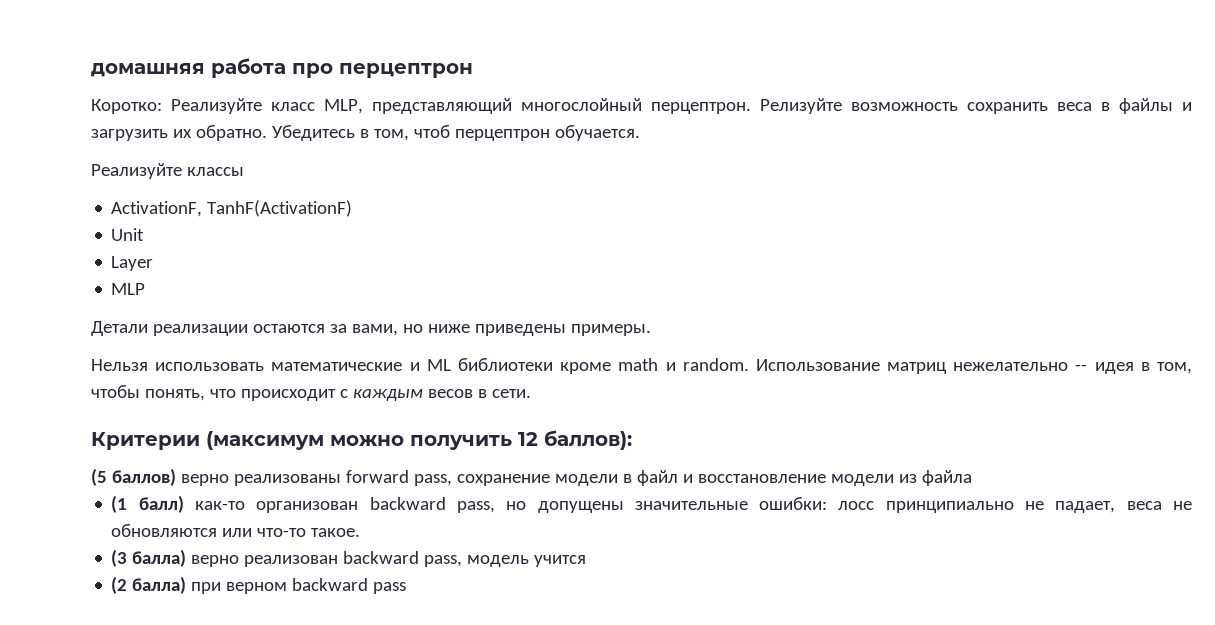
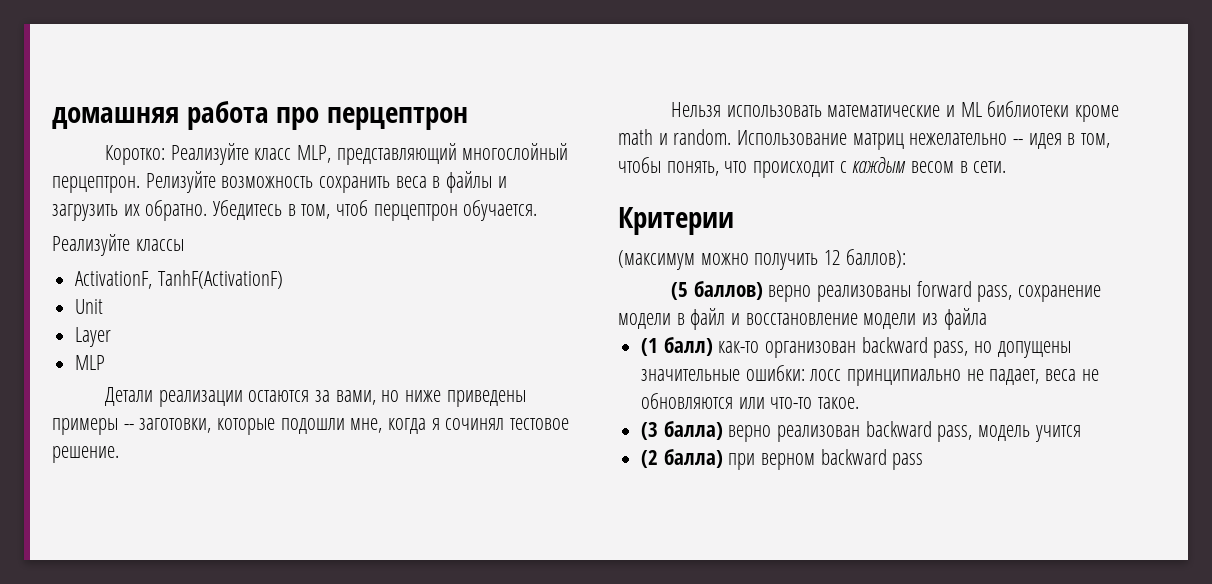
[570,324,651,336] примеры. -> [52,418,570,435] [52,446,119,463] примеры -- заготовки, которые подошли мне, когда я сочинял тестовое решение.
[427,389,473,398] весов -> [911,161,955,173] весом
(200, 441) none -> (734, 221) //

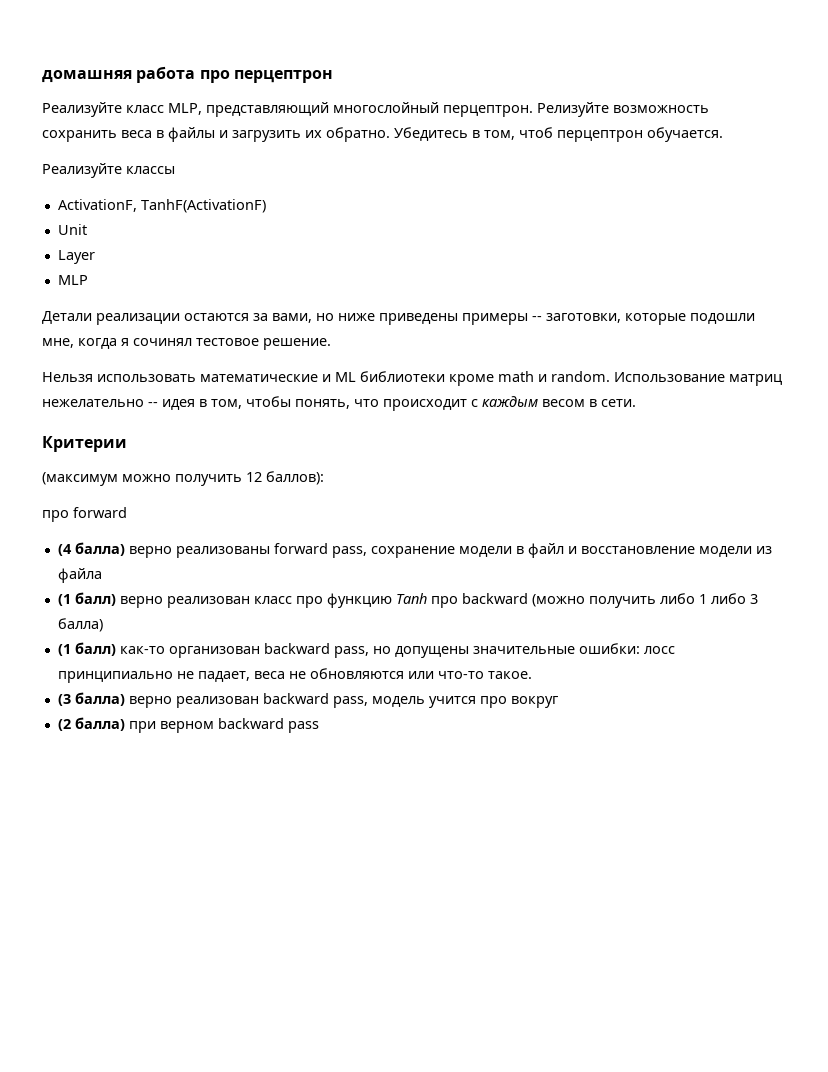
[105,145,166,165] Коротко: -> (333, 76) none
[671,281,763,300] (5 баллов) -> [42,507,127,522] [57,542,125,556] про forward // (4 балла)
(987, 319) none -> [57,592,758,608] [57,618,103,632] // (1 балл) верно реализован класс про функцию Tanh про backward (можно получить либо 1 либо 3 балла)
(1081, 433) none -> [479,696,558,708] про вокруг

